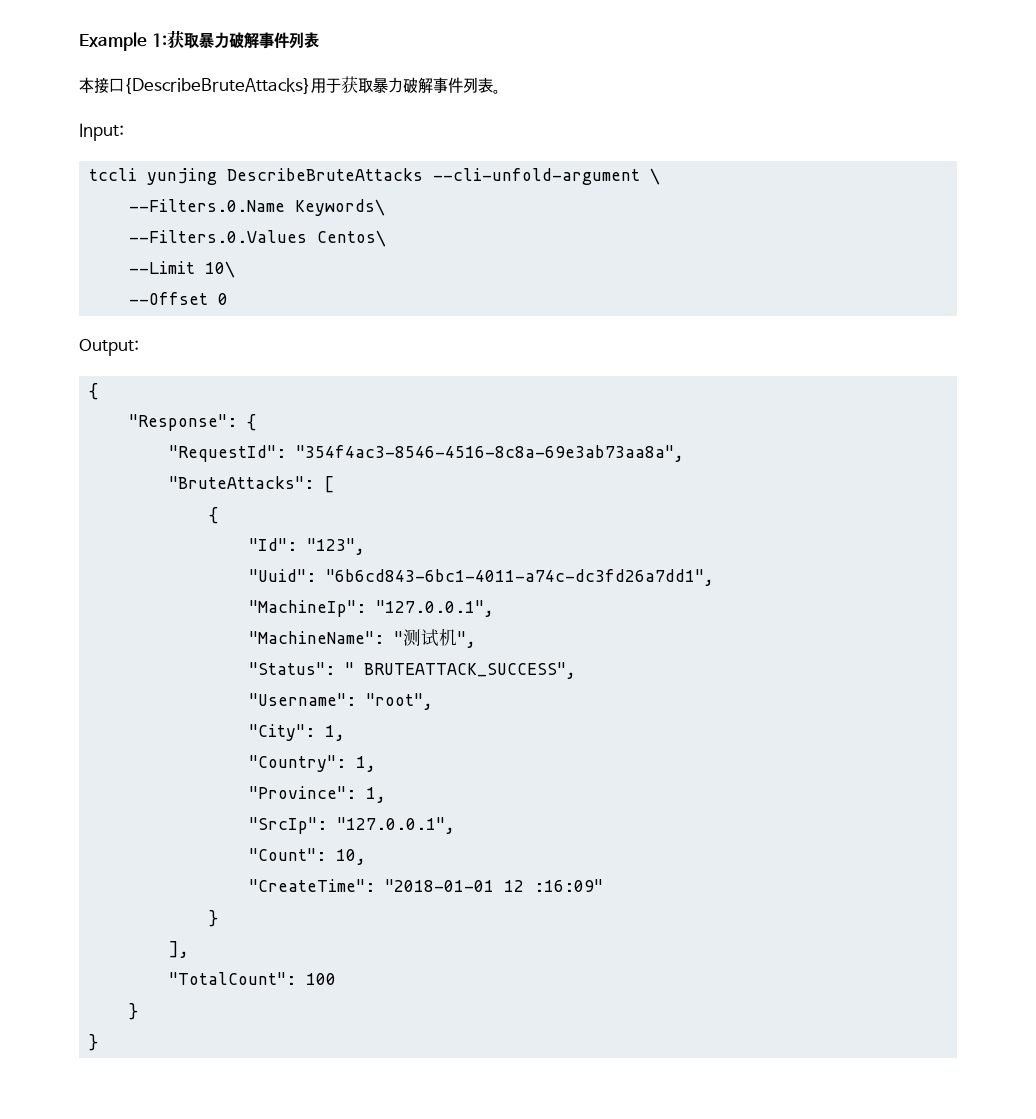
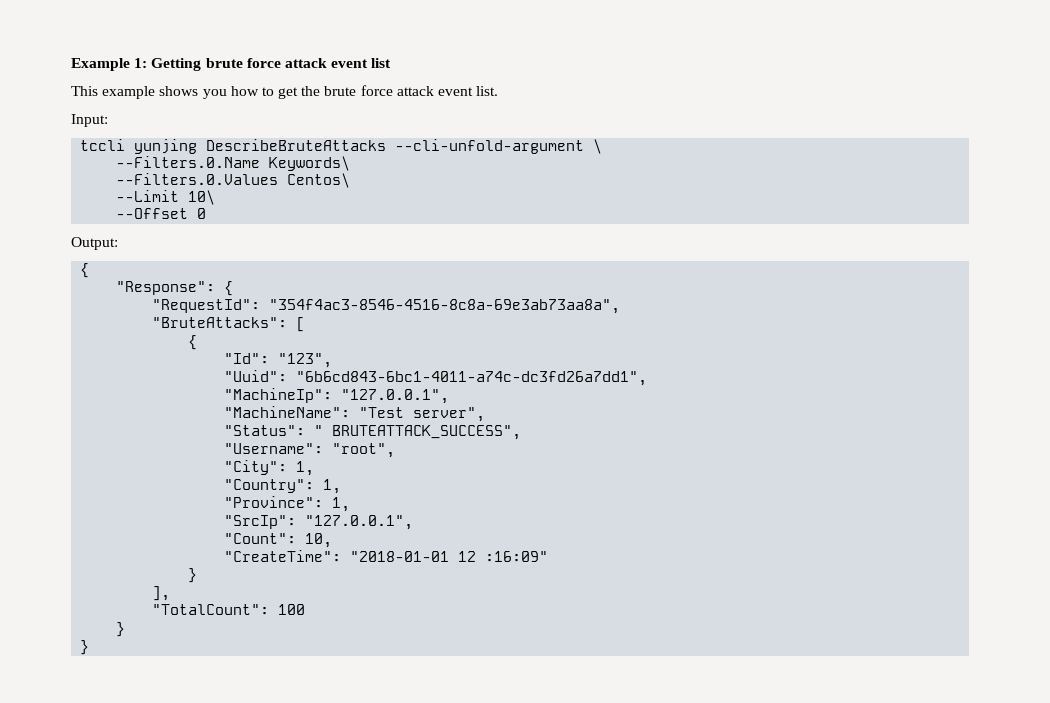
[166,30,319,49] [79,76,501,94] 获取暴力破解事件列表 // 本接口{DescribeBruteAttacks}用于获取暴力破解事件列表。 -> [151,58,392,71] [71,85,499,99] Getting brute force attack event list // This example shows you how to get the brute force attack event list.
[394,628,477,648] "测试机", -> [359,407,486,422] "Test server",

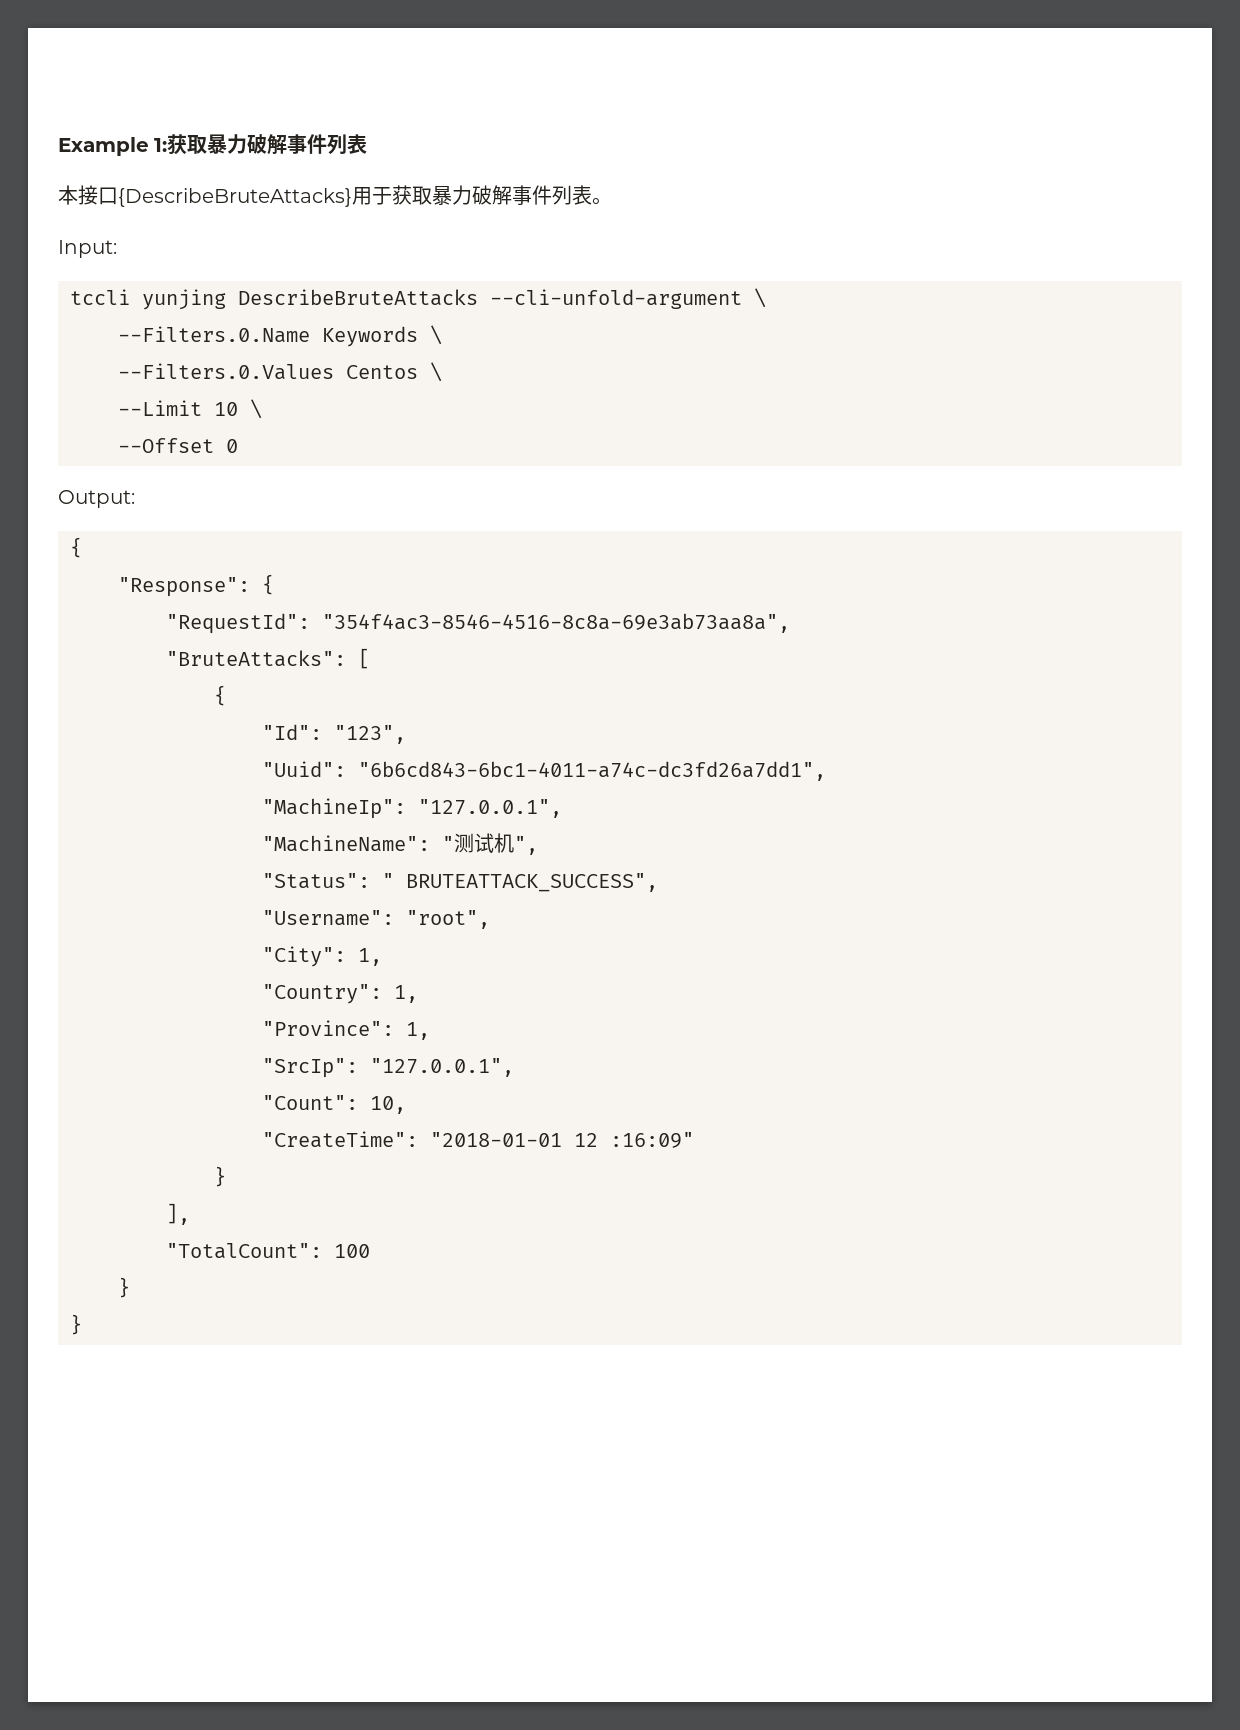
[151,58,392,71] [71,85,499,99] Getting brute force attack event list // This example shows you how to get the brute force attack event list. -> [167,134,368,155] [58,185,612,207] 获取暴力破解事件列表 // 本接口{DescribeBruteAttacks}用于获取暴力破解事件列表。
[269,156,351,171] Keywords\ -> [322,325,442,347] Keywords \
[287,173,351,188] Centos\ -> [346,362,442,382] Centos \
[188,190,216,205] 10\ -> [214,399,262,419] 10 \
[359,407,486,422] "Test server", -> [442,833,538,855] "测试机",

